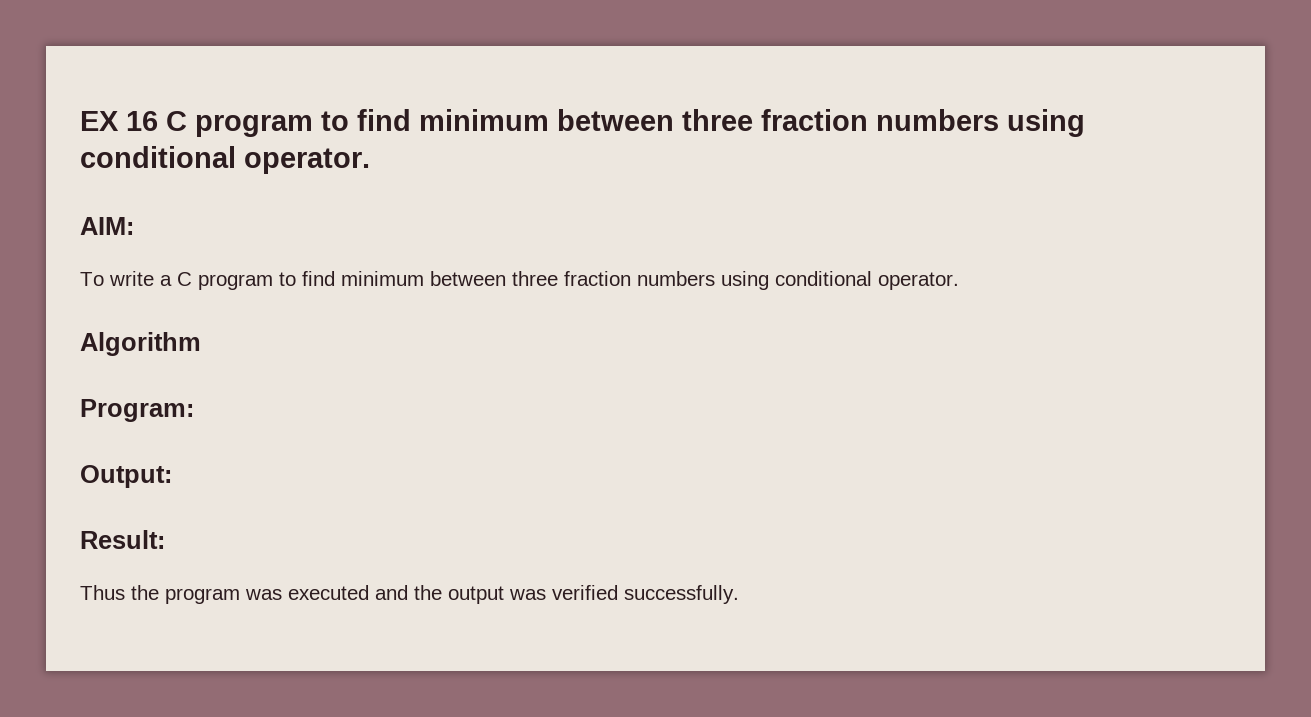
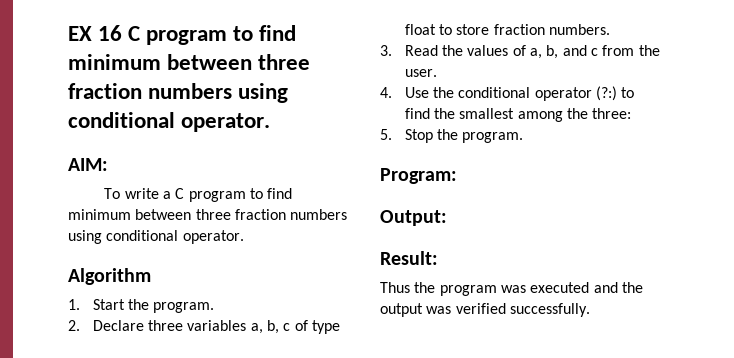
(201, 344) none -> [68,299,215,313] [68,320,341,334] [404,24,611,35] [380,45,660,59] [404,69,437,77] [380,86,635,101] [404,108,632,122] [380,129,524,143] // 1. Start the program. // 2. Declare three variables a, b, c of type float to store fraction numbers. // 3. Read the values of a, b, and c from the user. // 4. Use the conditional operator (?:) to find the smallest among the three: // 5. Stop the program.

